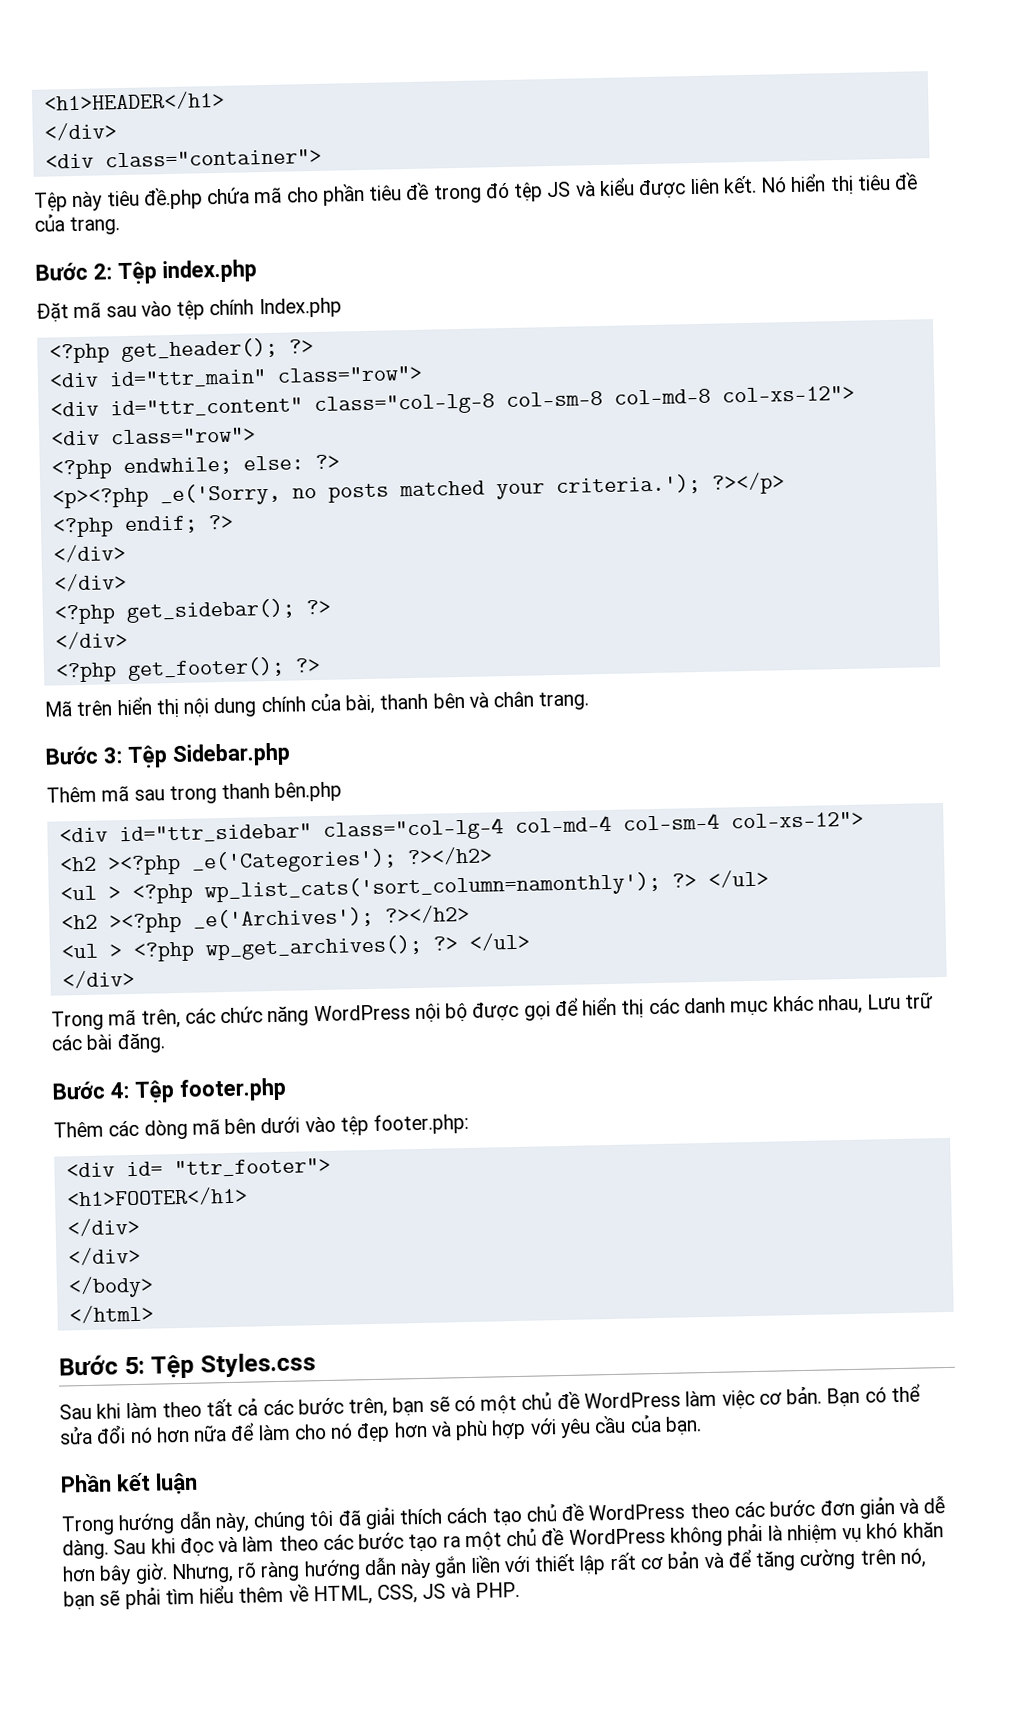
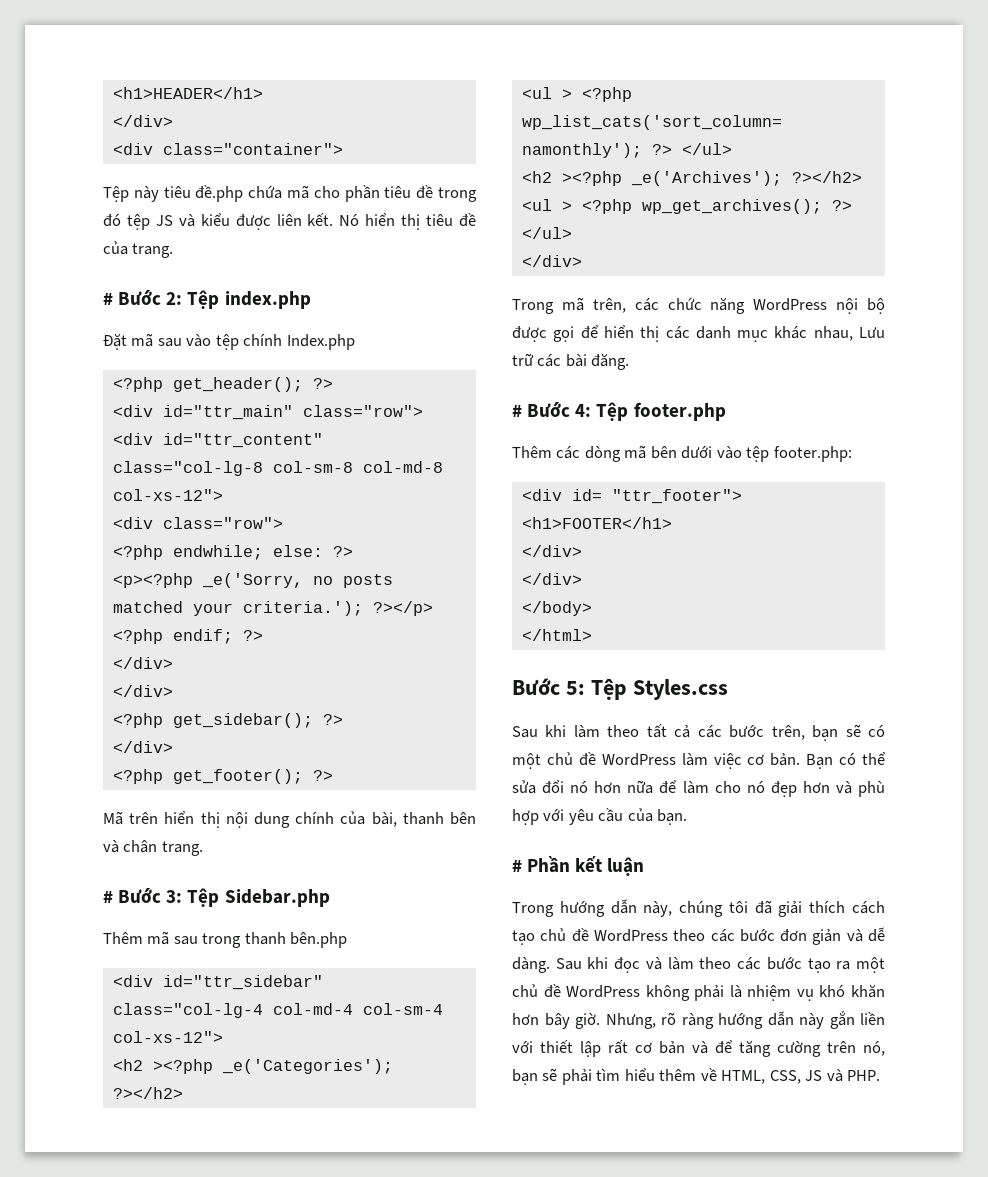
(121, 226) none -> [103,292,113,305] #
(590, 701) none -> [103,890,113,903] #
(166, 1043) none -> [512,404,522,417] #
(702, 1425) none -> [512,859,522,872] #

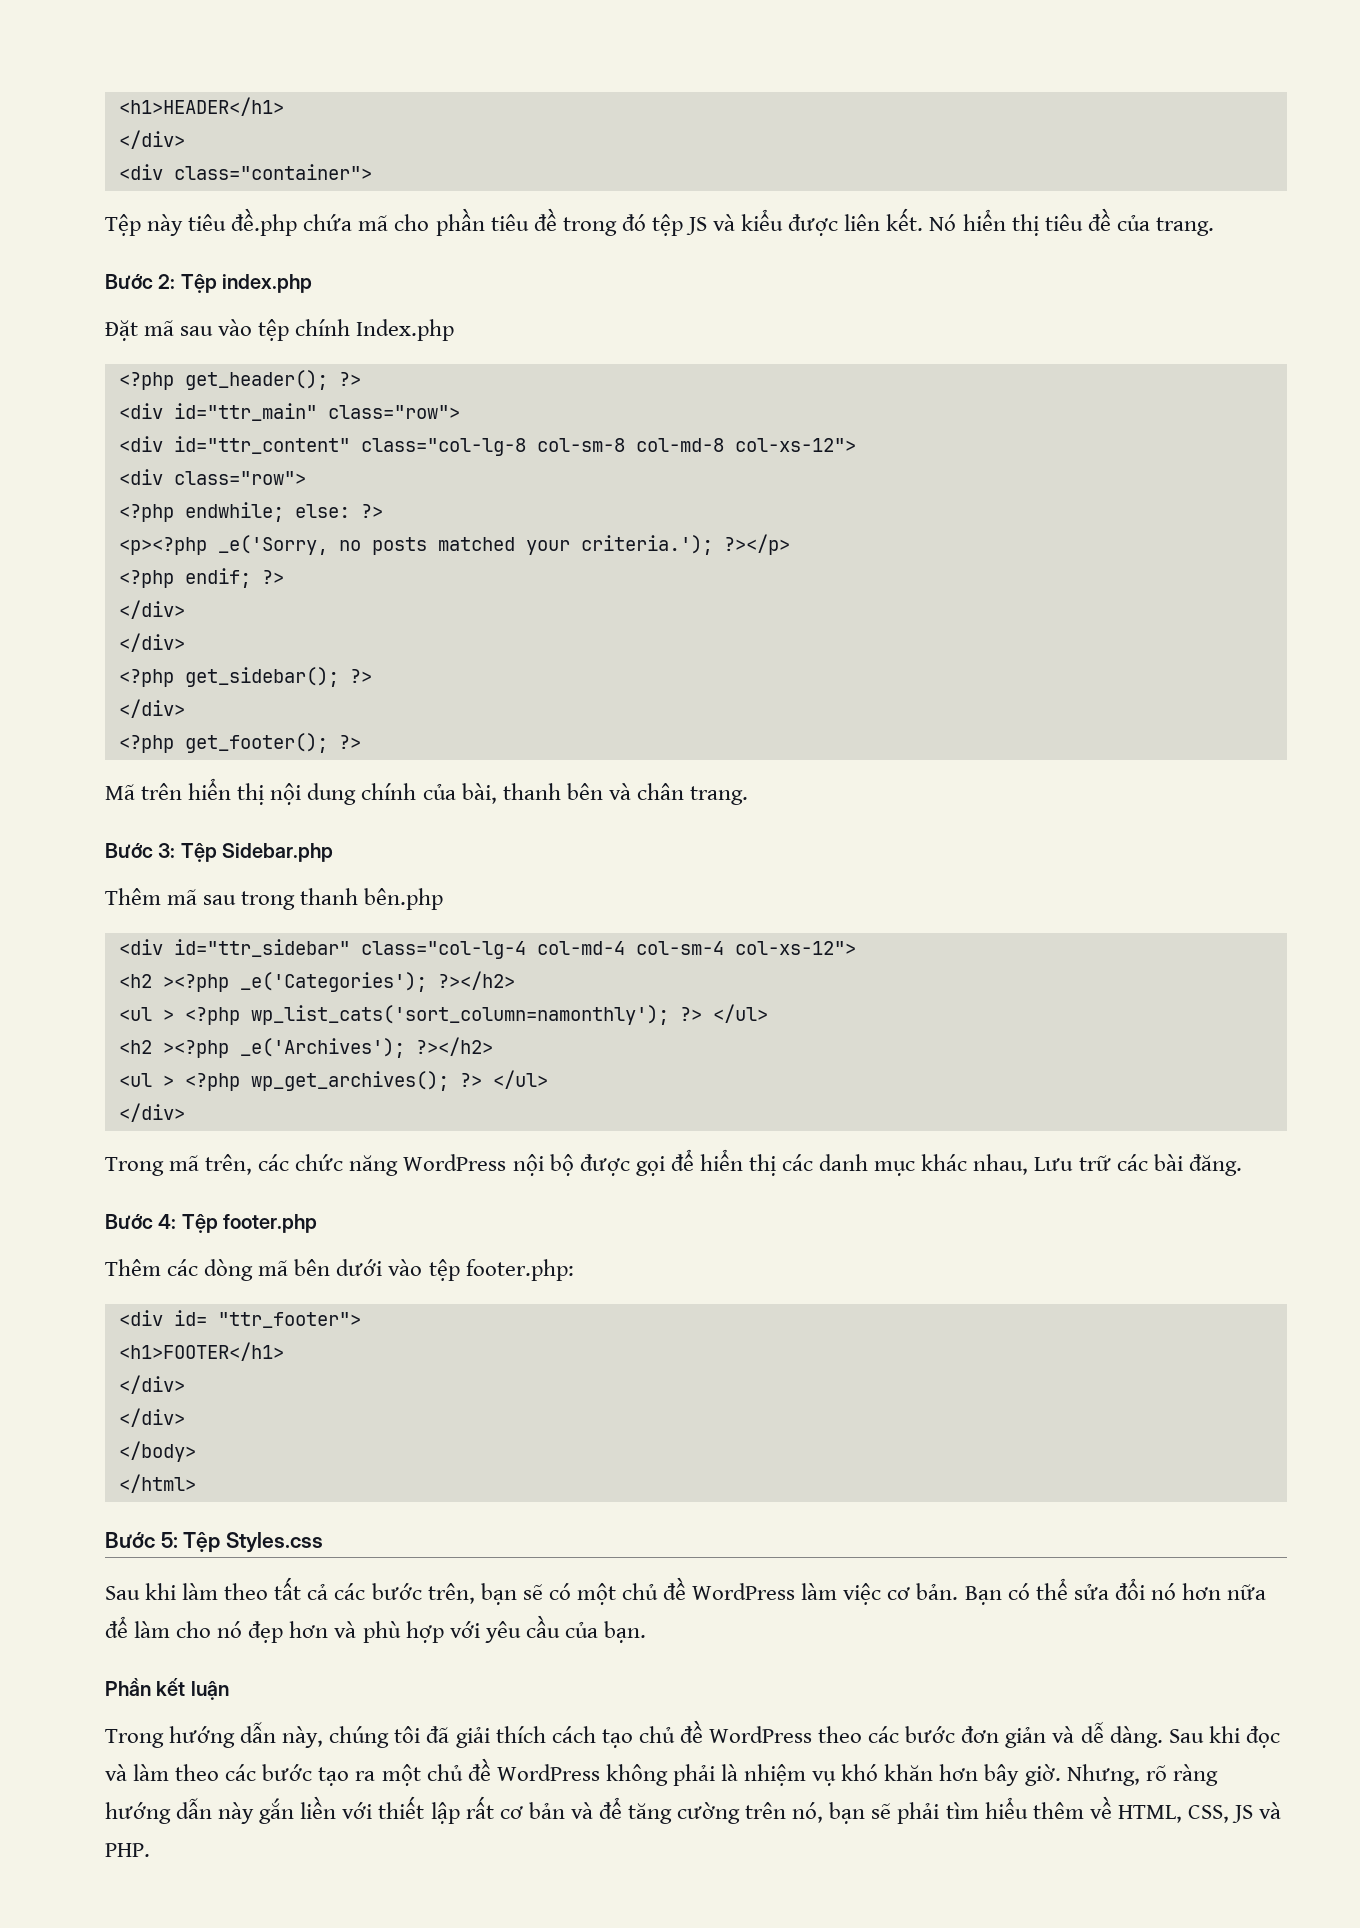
[103,292,113,305] # -> (1214, 226) none
[103,890,113,903] # -> (748, 795) none
[512,404,522,417] # -> (1242, 1165) none
[512,859,522,872] # -> (646, 1632) none

